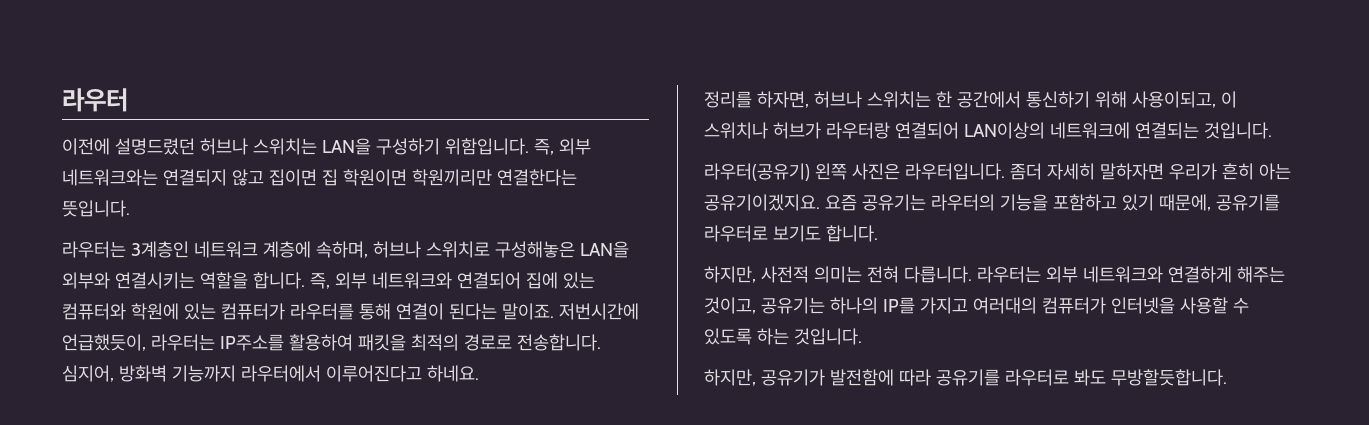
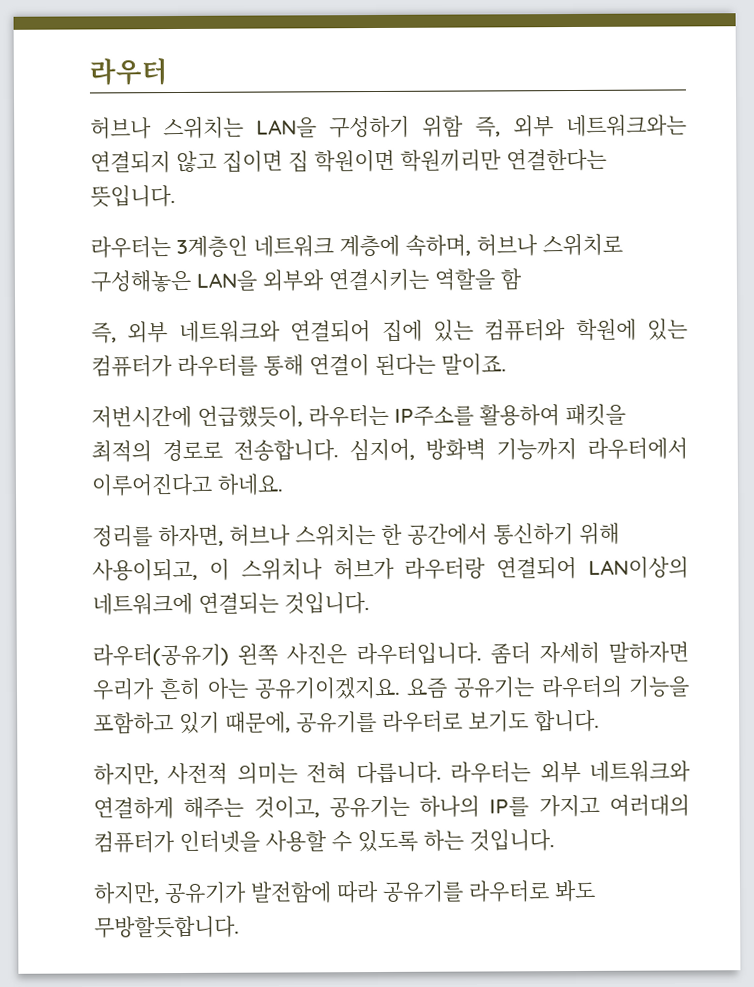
[62,138,195,155] 이전에 설명드렸던 -> (168, 72) none
[444,138,529,155] 위함입니다. -> [422,115,464,138] 위함
[252,272,305,289] 합니다. -> [500,268,522,291] 함 //
(554, 311) none -> (507, 364) //

